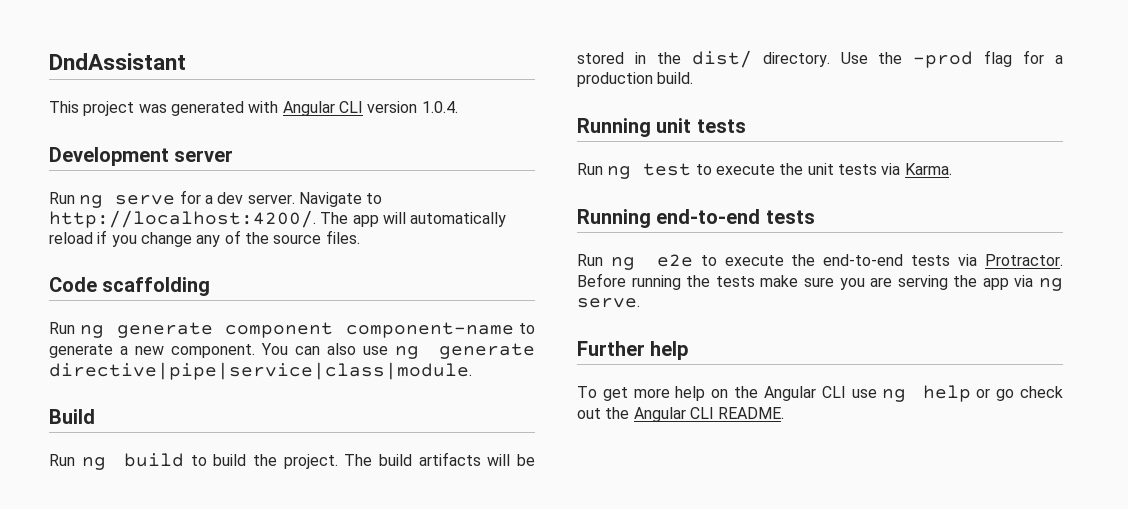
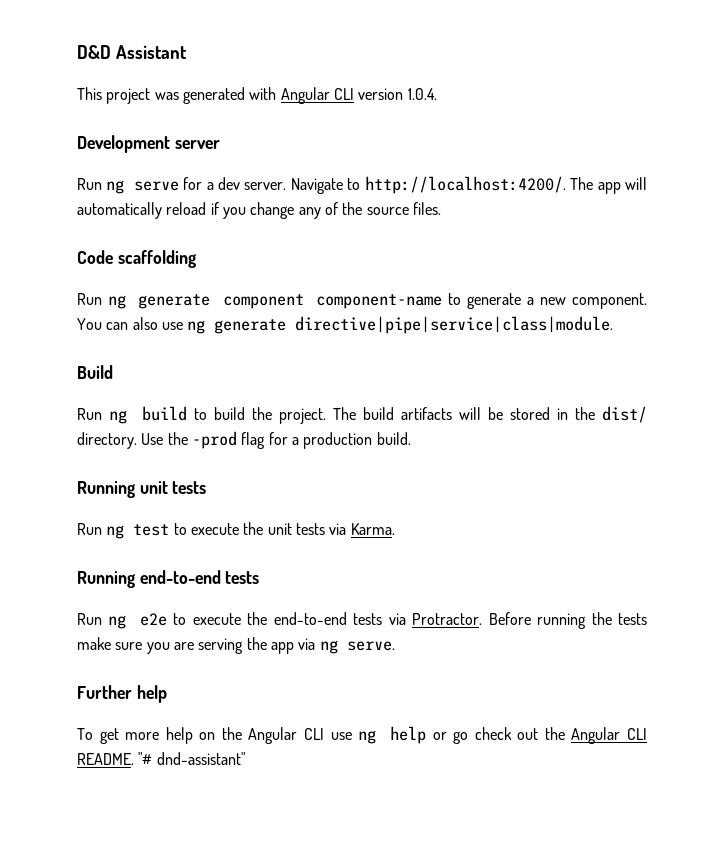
[49,53,186,70] DndAssistant -> [77,45,187,59] D&D Assistant
(785, 413) none -> [138,752,245,765] "# dnd-assistant"

